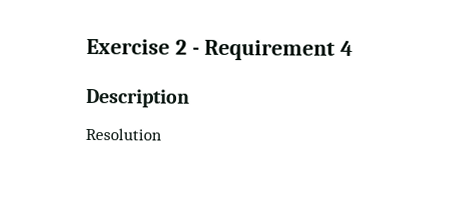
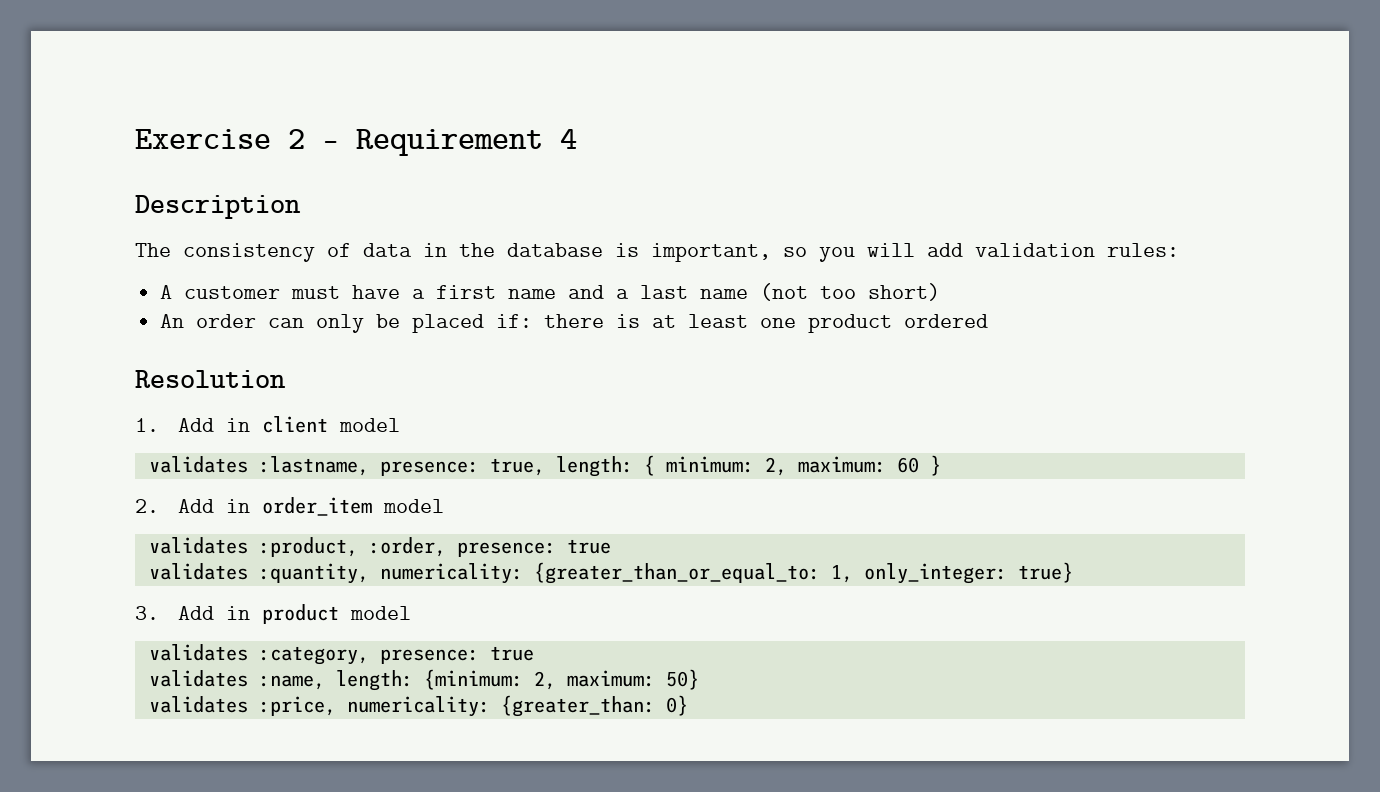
[85,127,162,141] Resolution -> [135,243,1179,262] [160,283,941,301] [160,314,989,333] [135,370,286,388] [135,416,401,433] [148,455,941,477] [135,497,445,516] [148,537,611,557] [148,562,1073,584] [135,604,412,624] [148,644,534,665] [148,669,699,691] [148,695,688,717] The consistency of data in the database is important, so you will add validation rules: // A customer must have a first name and a last name (not too short) // An order can only be placed if: there is at least one product ordered // Resolution // 1. Add in client model // validates :lastname, presence: true, length: { minimum: 2, maximum: 60 } // 2. Add in order_item model // validates :product, :order, presence: true // validates :quantity, numericality: {greater_than_or_equal_to: 1, only_integer: true} // 3. Add in product model // validates :category, presence: true // validates :name, length: {minimum: 2, maximum: 50} // validates :price, numericality: {greater_than: 0}

